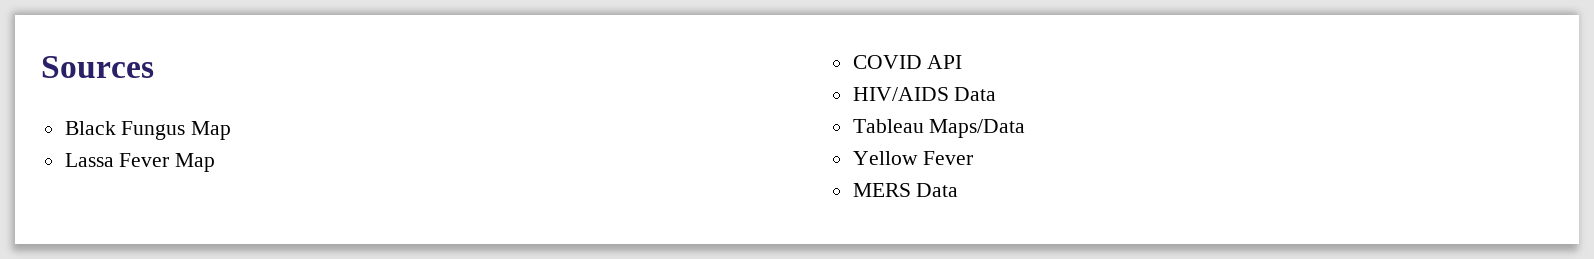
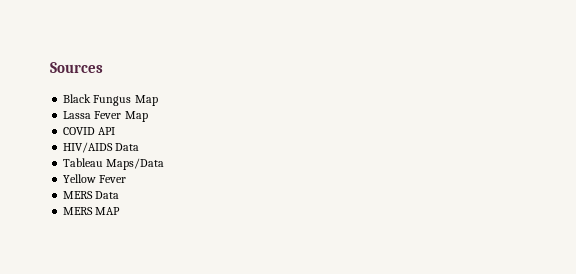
(959, 190) none -> [63,207,121,215] // MERS MAP

